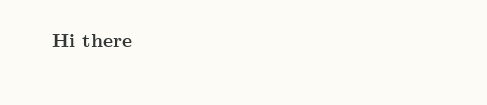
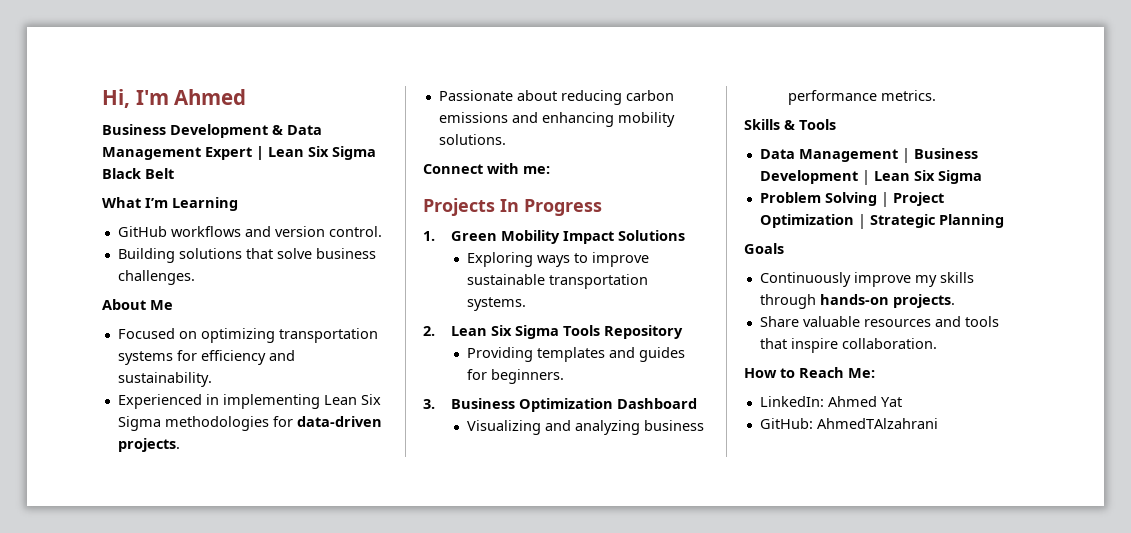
[52,34,132,47] Hi there -> [102,89,247,108] [102,124,322,138] [102,146,376,160] [102,168,174,179] [102,197,238,211] [117,226,382,237] [117,248,376,263] [117,270,195,285] [102,299,173,310] [117,328,378,343] [117,350,295,365] [117,372,212,387] [117,394,381,409] [117,416,382,431] [117,438,180,452] [438,90,674,105] [438,112,675,127] [438,134,506,145] [423,163,550,174] [423,198,602,216] [423,230,686,244] [467,252,650,267] [467,274,649,289] [467,297,527,311] [423,325,684,339] [467,347,686,362] [467,369,565,384] [423,398,698,412] [467,420,705,435] [788,90,937,105] [744,119,836,130] [759,148,978,163] [759,170,982,185] [759,192,944,207] [759,214,1004,229] [744,243,784,254] [759,272,974,287] [759,294,955,309] [759,316,999,327] [759,338,937,353] [744,367,875,378] [759,396,902,407] [759,418,938,429] Hi, I'm Ahmed // Business Development & Data Management Expert | Lean Six Sigma Black Belt // What I’m Learning // GitHub workflows and version control. // Building solutions that solve business challenges. // About Me // Focused on optimizing transportation systems for efficiency and sustainability. // Experienced in implementing Lean Six Sigma methodologies for data-driven projects. // Passionate about reducing carbon emissions and enhancing mobility solutions. // Connect with me: // Projects In Progress // 1. Green Mobility Impact Solutions // Exploring ways to improve sustainable transportation systems. // 2. Lean Six Sigma Tools Repository // Providing templates and guides for beginners. // 3. Business Optimization Dashboard // Visualizing and analyzing business performance metrics. // Skills & Tools // Data Management | Business Development | Lean Six Sigma // Problem Solving | Project Optimization | Strategic Planning // Goals // Continuously improve my skills through hands-on projects. // Share valuable resources and tools that inspire collaboration. // How to Reach Me: // LinkedIn: Ahmed Yat // GitHub: AhmedTAlzahrani

